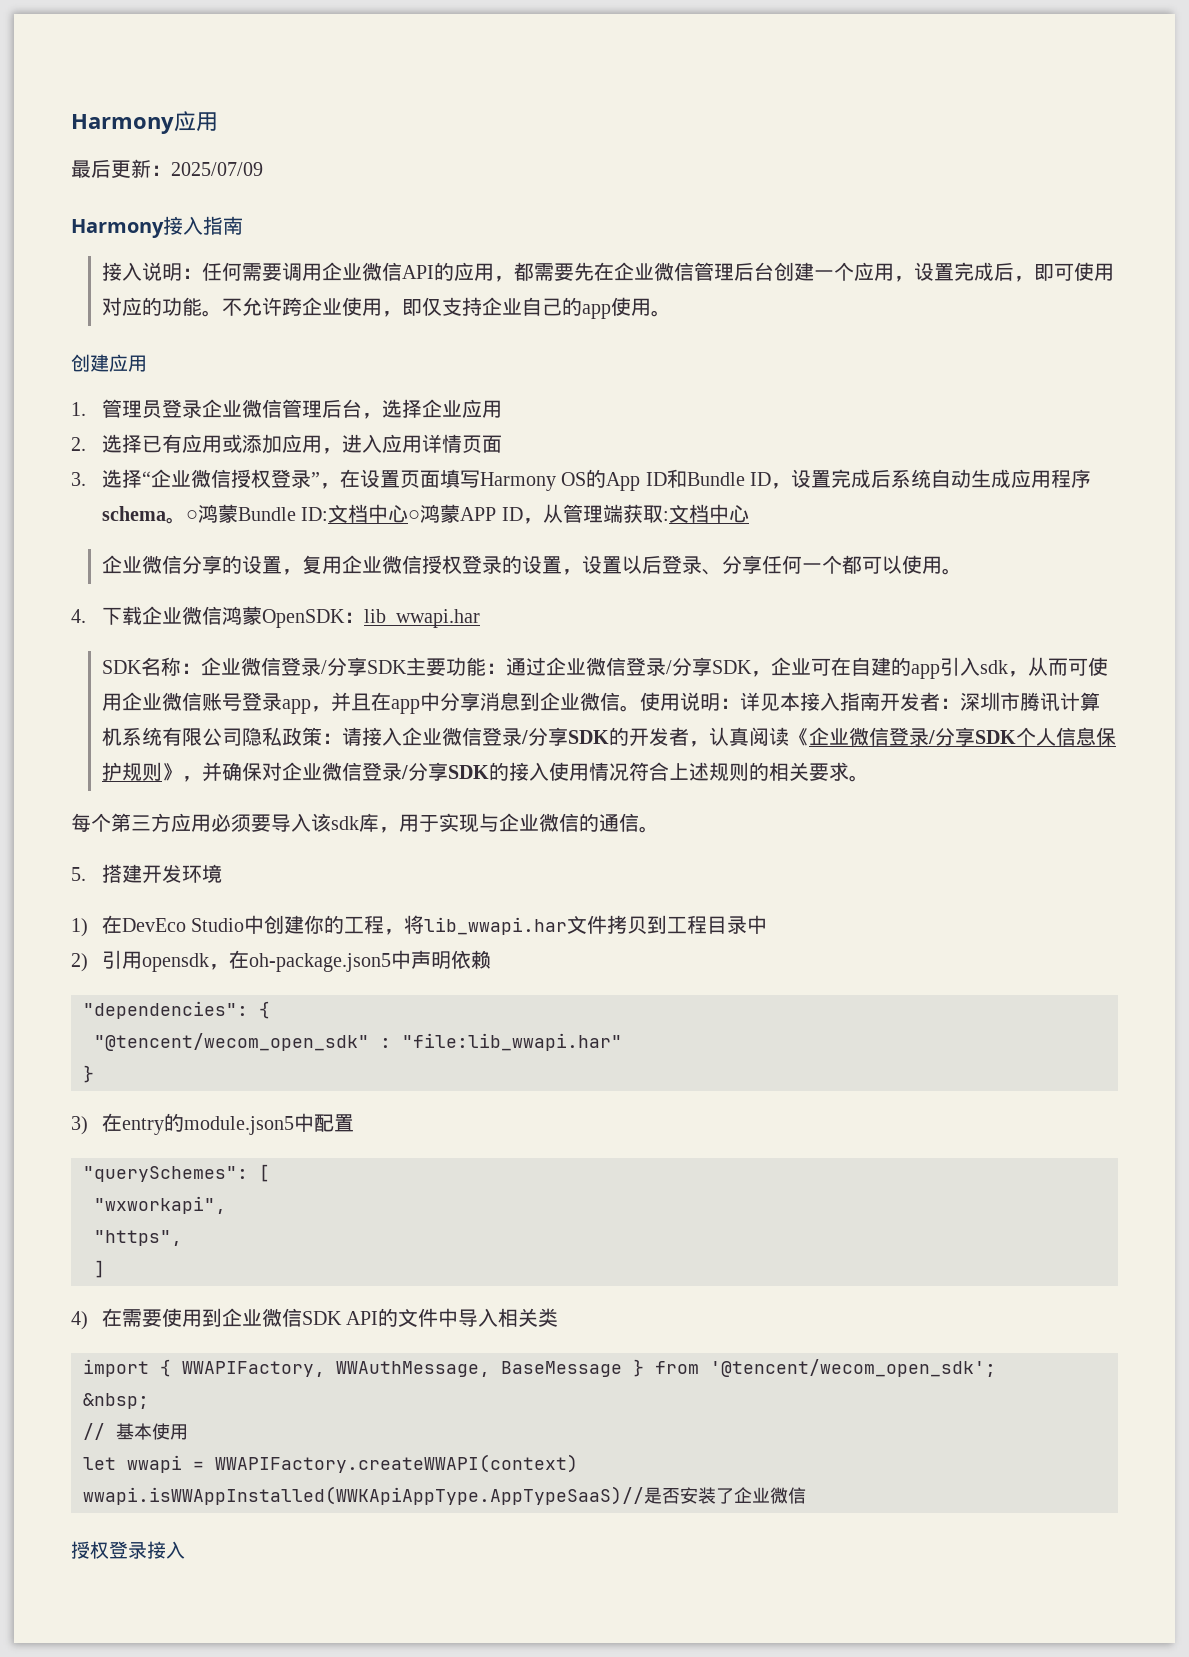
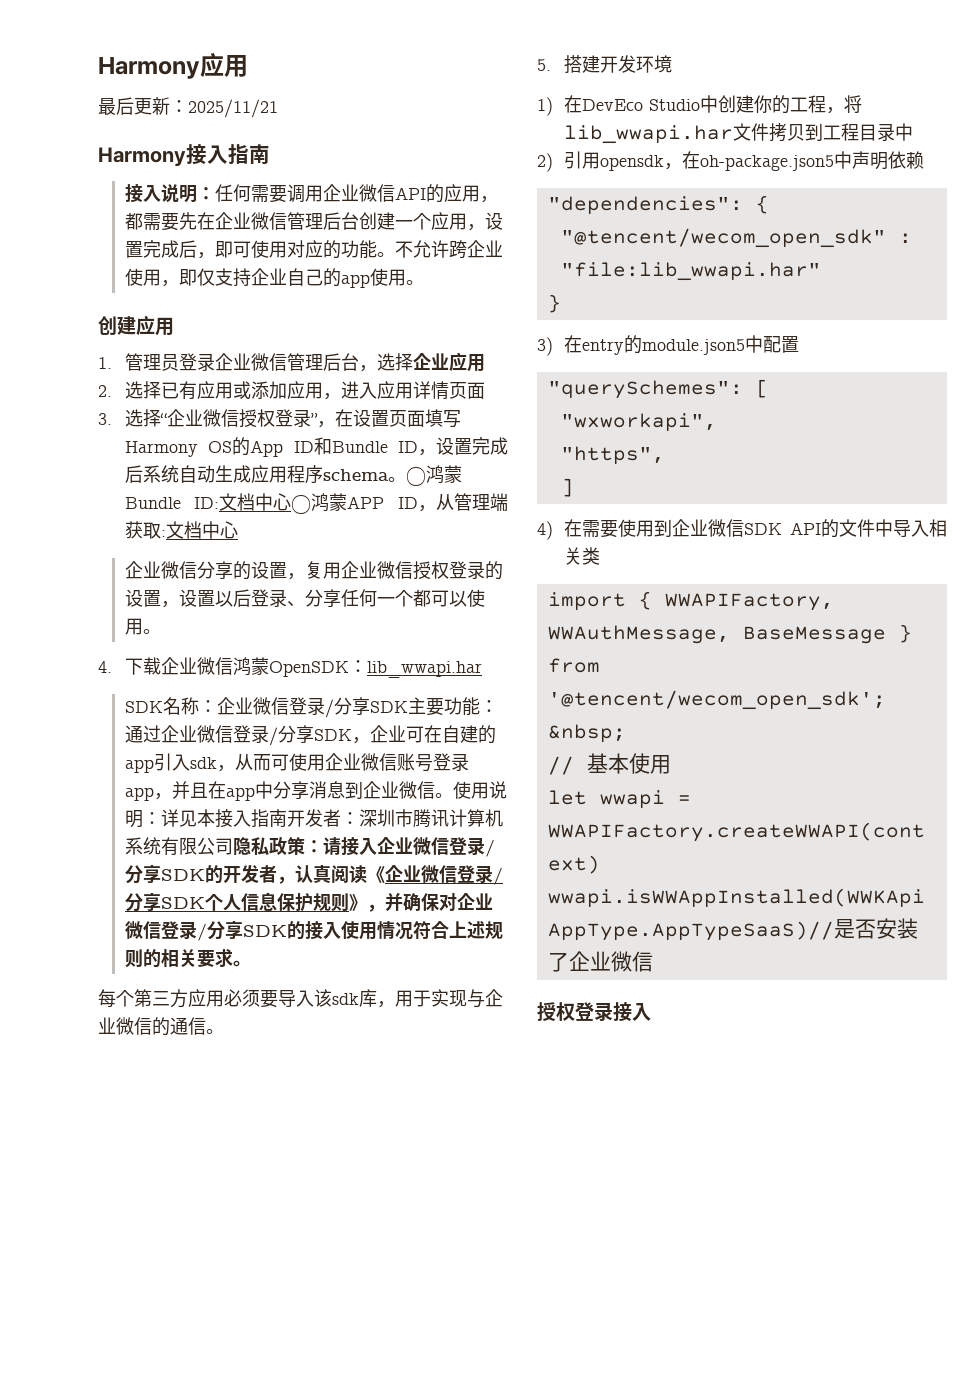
[171,162,263,176] 2025/07/09 -> [188,99,278,118] 2025/11/21

